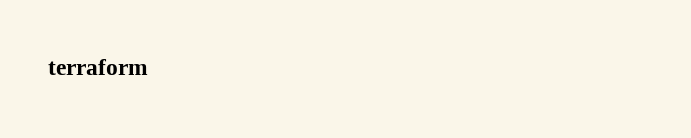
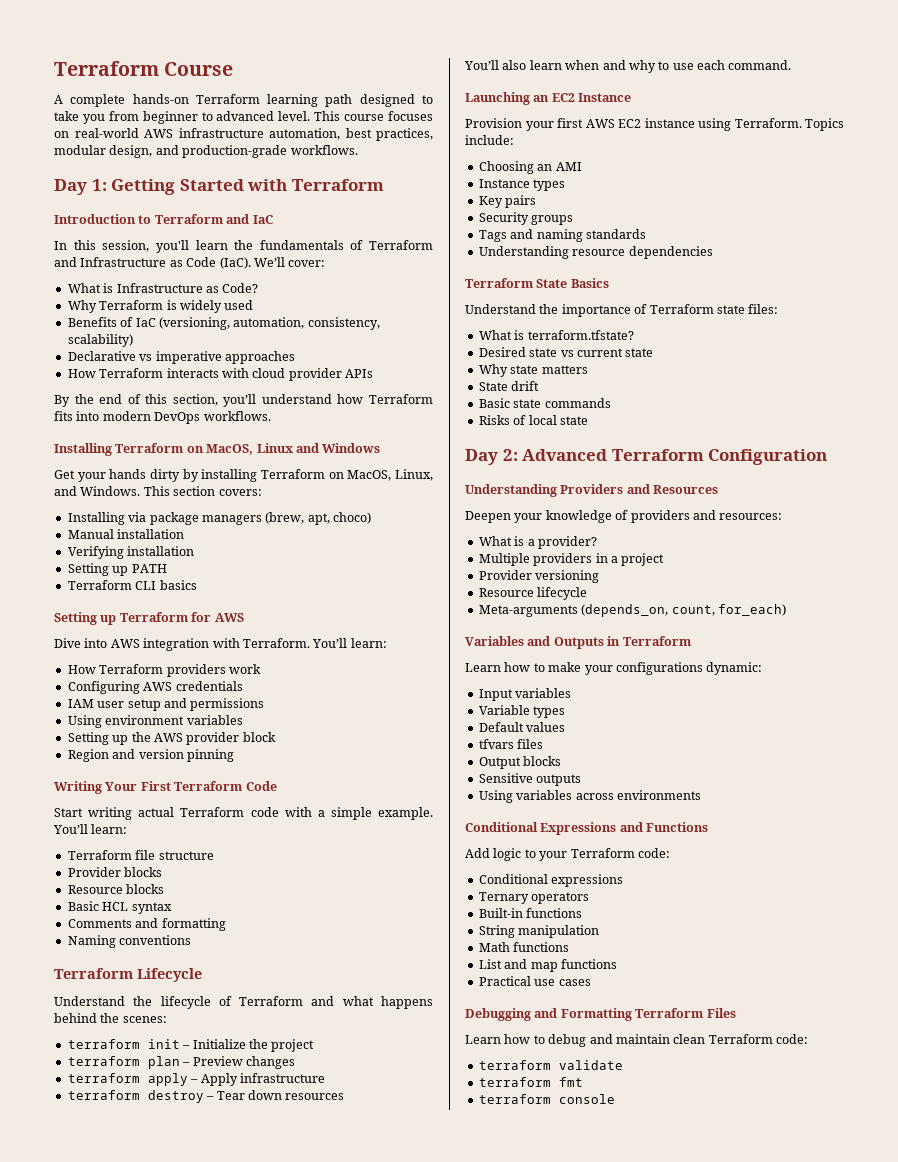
[48,59,148,75] terraform -> [54,61,234,76] [54,94,433,107] [54,111,434,124] [54,128,433,141] [54,145,358,158] [54,179,384,195] [54,214,273,224] [54,240,433,253] [54,257,326,269] [67,283,259,293] [67,300,254,313] [67,317,380,330] [67,334,133,347] [67,351,295,364] [67,368,373,381] [54,394,433,407] [54,411,271,424] [54,443,381,456] [54,469,434,482] [54,486,262,496] [67,512,371,525] [67,529,185,539] [67,546,195,559] [67,563,167,576] [67,580,197,590] [54,612,244,625] [54,638,387,651] [67,664,261,677] [67,681,243,694] [67,698,265,711] [67,715,243,728] [67,732,276,745] [67,749,234,762] [54,781,277,794] [54,807,433,820] [53,824,128,834] [67,850,214,860] [67,867,163,877] [67,884,165,894] [67,901,172,914] [67,918,226,931] [67,935,192,948] [54,968,202,982] [54,996,433,1009] [54,1013,167,1023] [67,1039,315,1052] [67,1056,295,1069] [67,1073,325,1086] [67,1090,345,1103] [464,60,792,73] [465,92,632,105] [465,118,844,131] [465,135,514,145] [478,161,582,174] [478,179,566,191] [478,195,537,208] [478,212,574,225] [478,229,646,242] [478,246,713,259] [465,278,609,288] [465,304,779,317] [478,330,634,340] [478,347,654,357] [478,364,588,377] [478,381,540,391] [478,398,611,408] [478,415,588,425] [465,449,828,465] [465,484,719,497] [465,510,783,523] [478,536,597,549] [478,553,665,566] [478,570,600,583] [478,587,588,600] [478,604,786,617] [465,636,691,649] [465,662,763,675] [478,688,572,701] [478,705,566,718] [478,722,566,732] [478,739,544,749] [478,756,562,769] [478,773,582,786] [478,790,701,803] [465,822,709,835] [465,848,670,861] [478,874,624,887] [478,892,590,904] [478,908,583,918] [478,925,600,938] [478,942,570,952] [478,959,617,972] [478,976,591,986] [465,1008,736,1021] [465,1034,808,1047] [478,1060,623,1070] [478,1077,583,1087] [478,1094,615,1104] Terraform Course // A complete hands-on Terraform learning path designed to take you from beginner to advanced level. This course focuses on real-world AWS infrastructure automation, best practices, modular design, and production-grade workflows. // Day 1: Getting Started with Terraform // Introduction to Terraform and IaC // In this session, you'll learn the fundamentals of Terraform and Infrastructure as Code (IaC). We’ll cover: // What is Infrastructure as Code? // Why Terraform is widely used // Benefits of IaC (versioning, automation, consistency, scalability) // Declarative vs imperative approaches // How Terraform interacts with cloud provider APIs // By the end of this section, you’ll understand how Terraform fits into modern DevOps workflows. // Installing Terraform on MacOS, Linux and Windows // Get your hands dirty by installing Terraform on MacOS, Linux, and Windows. This section covers: // Installing via package managers (brew, apt, choco) // Manual installation // Verifying installation // Setting up PATH // Terraform CLI basics // Setting up Terraform for AWS // Dive into AWS integration with Terraform. You’ll learn: // How Terraform providers work // Configuring AWS credentials // IAM user setup and permissions // Using environment variables // Setting up the AWS provider block // Region and version pinning // Writing Your First Terraform Code // Start writing actual Terraform code with a simple example. You’ll learn: // Terraform file structure // Provider blocks // Resource blocks // Basic HCL syntax // Comments and formatting // Naming conventions // Terraform Lifecycle // Understand the lifecycle of Terraform and what happens behind the scenes: // terraform init – Initialize the project // terraform plan – Preview changes // terraform apply – Apply infrastructure // terraform destroy – Tear down resources // You’ll also learn when and why to use each command. // Launching an EC2 Instance // Provision your first AWS EC2 instance using Terraform. Topics include: // Choosing an AMI // Instance types // Key pairs // Security groups // Tags and naming standards // Understanding resource dependencies // Terraform State Basics // Understand the importance of Terraform state files: // What is terraform.tfstate? // Desired state vs current state // Why state matters // State drift // Basic state commands // Risks of local state // Day 2: Advanced Terraform Configuration // Understanding Providers and Resources // Deepen your knowledge of providers and resources: // What is a provider? // Multiple providers in a project // Provider versioning // Resource lifecycle // Meta-arguments (depends_on, count, for_each) // Variables and Outputs in Terraform // Learn how to make your configurations dynamic: // Input variables // Variable types // Default values // tfvars files // Output blocks // Sensitive outputs // Using variables across environments // Conditional Expressions and Functions // Add logic to your Terraform code: // Conditional expressions // Ternary operators // Built-in functions // String manipulation // Math functions // List and map functions // Practical use cases // Debugging and Formatting Terraform Files // Learn how to debug and maintain clean Terraform code: // terraform validate // terraform fmt // terraform console

